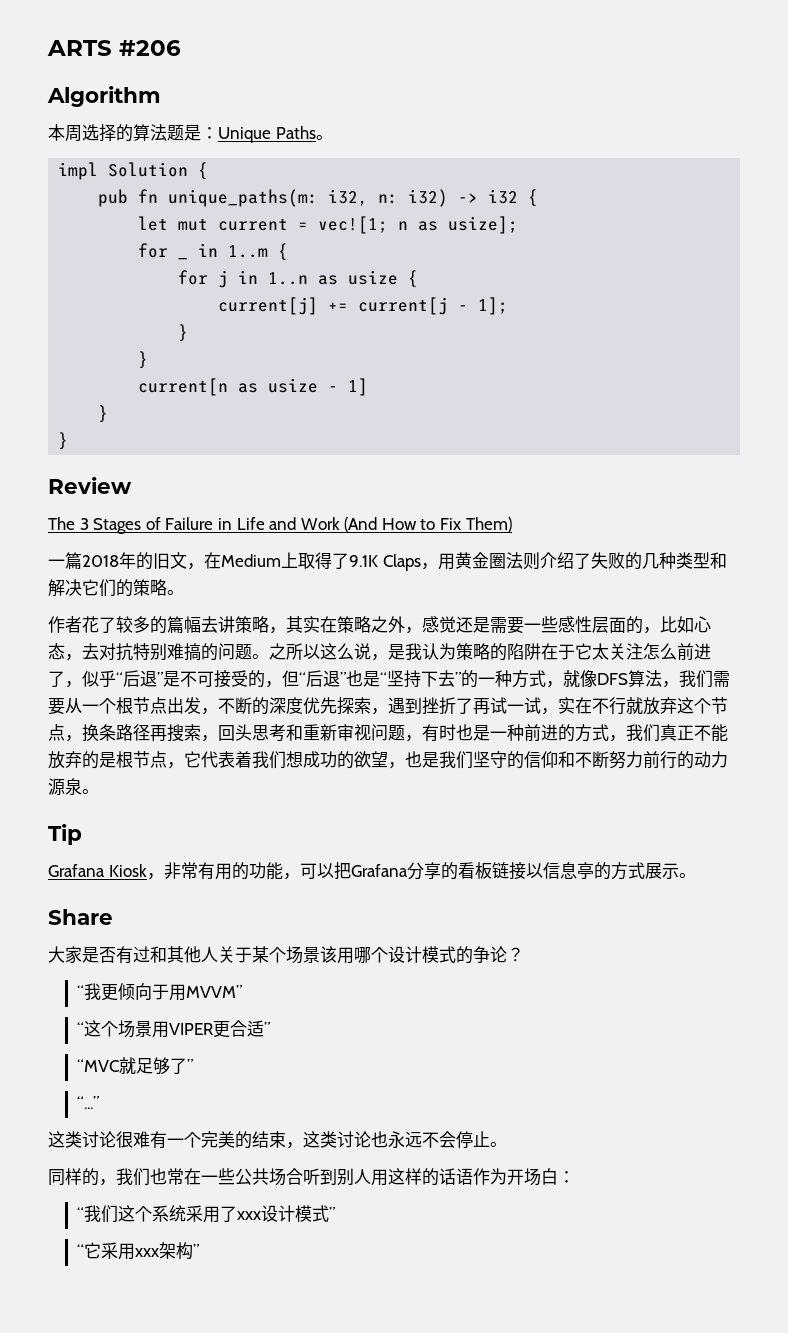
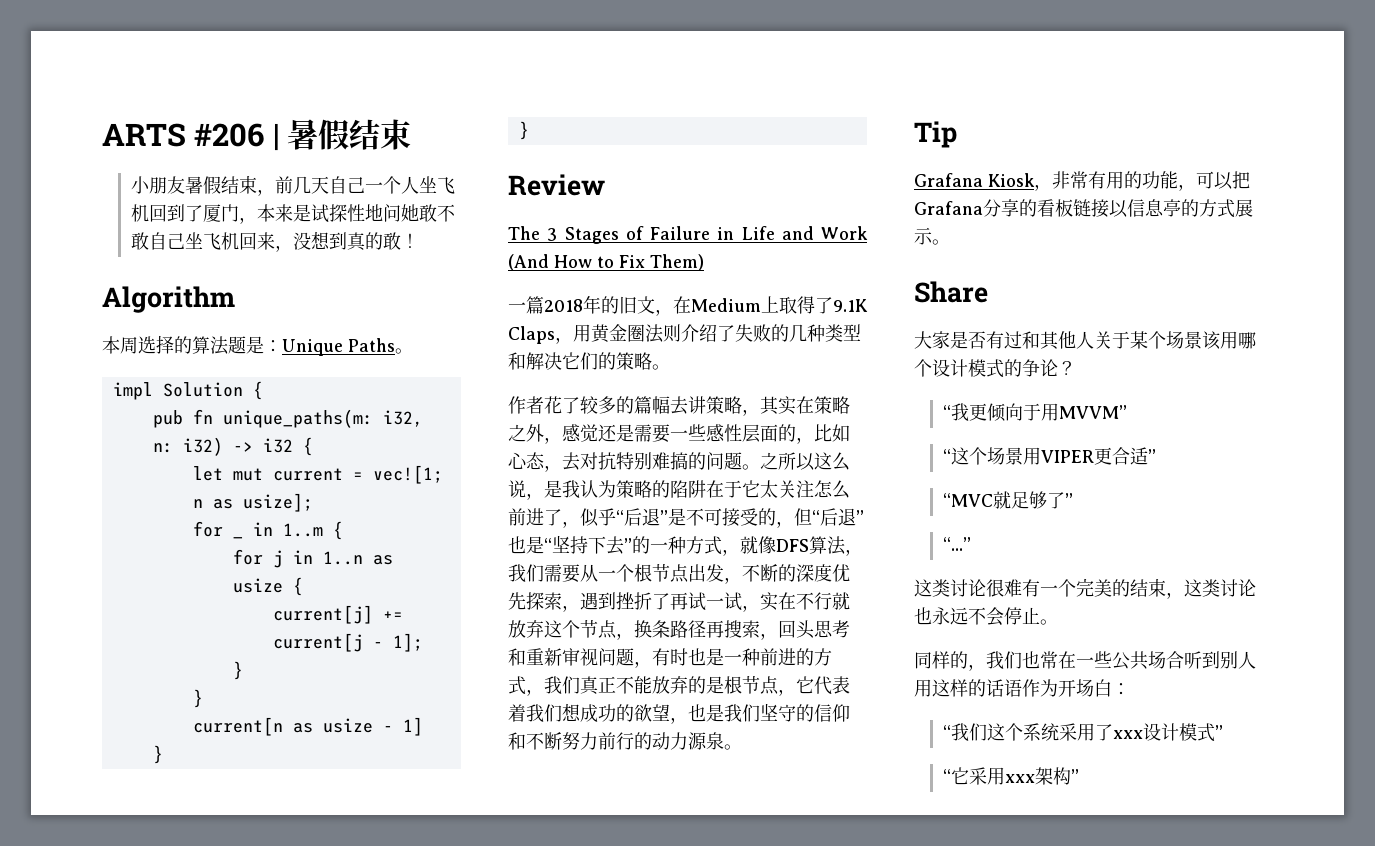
(181, 48) none -> [272,119,412,151] [130,176,455,196] [130,204,455,224] [130,231,419,252] | 暑假结束 // 小朋友暑假结束，前几天自己一个人坐飞机回到了厦门，本来是试探性地问她敢不敢自己坐飞机回来，没想到真的敢！

